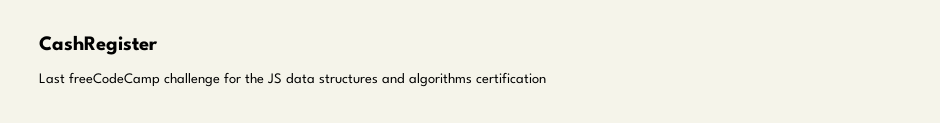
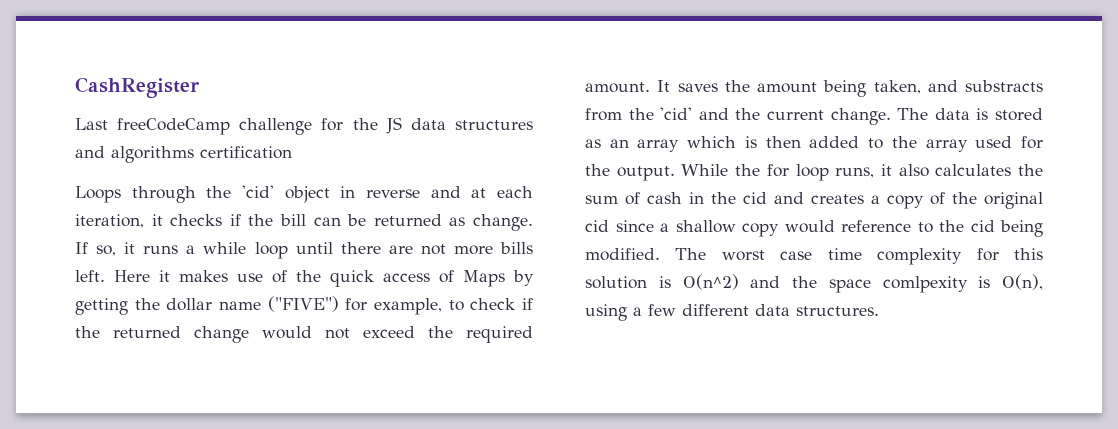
(546, 78) none -> [75,185,533,203] [75,214,533,231] [75,242,533,259] [75,270,534,287] [75,296,533,315] [75,326,533,343] [585,80,1043,97] [585,107,1043,125] [585,136,1043,152] [585,164,1043,181] [585,192,1043,209] [585,220,1043,237] [585,248,1043,265] [585,274,1043,293] [585,304,879,321] // Loops through the 'cid' object in reverse and at each iteration, it checks if the bill can be returned as change. If so, it runs a while loop until there are not more bills left. Here it makes use of the quick access of Maps by getting the dollar name ("FIVE") for example, to check if the returned change would not exceed the required amount. It saves the amount being taken, and substracts from the 'cid' and the current change. The data is stored as an array which is then added to the array used for the output. While the for loop runs, it also calculates the sum of cash in the cid and creates a copy of the original cid since a shallow copy would reference to the cid being modified. The worst case time complexity for this solution is O(n^2) and the space comlpexity is O(n), using a few different data structures.

